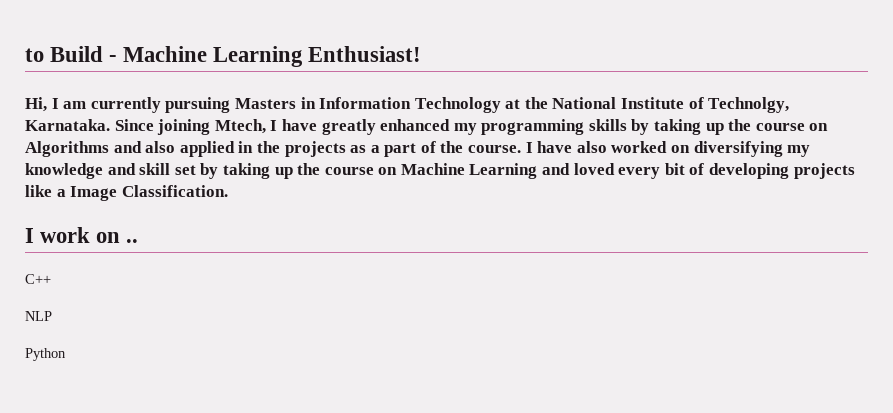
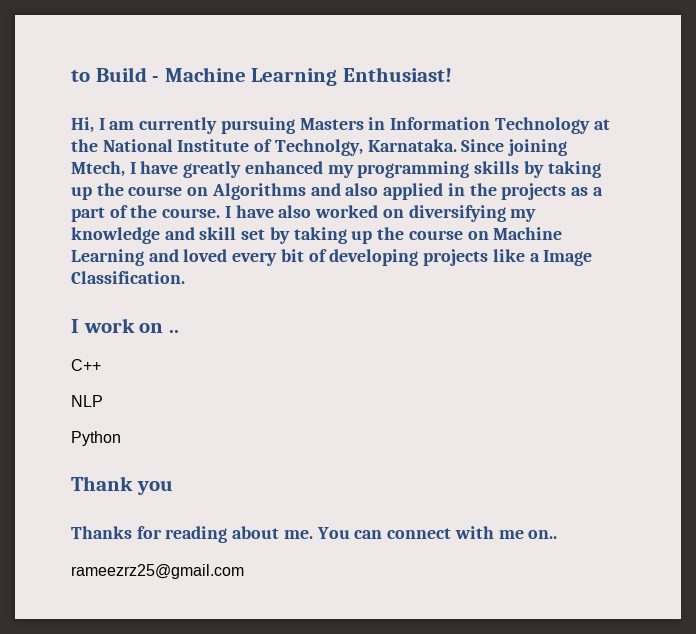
(66, 354) none -> [71,476,173,495] [71,526,558,543] [71,564,244,579] // Thank you // Thanks for reading about me. You can connect with me on.. // rameezrz25@gmail.com

